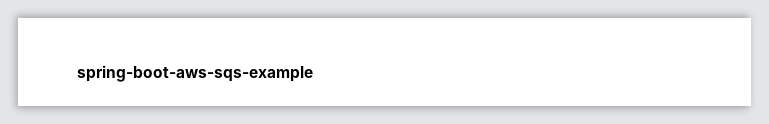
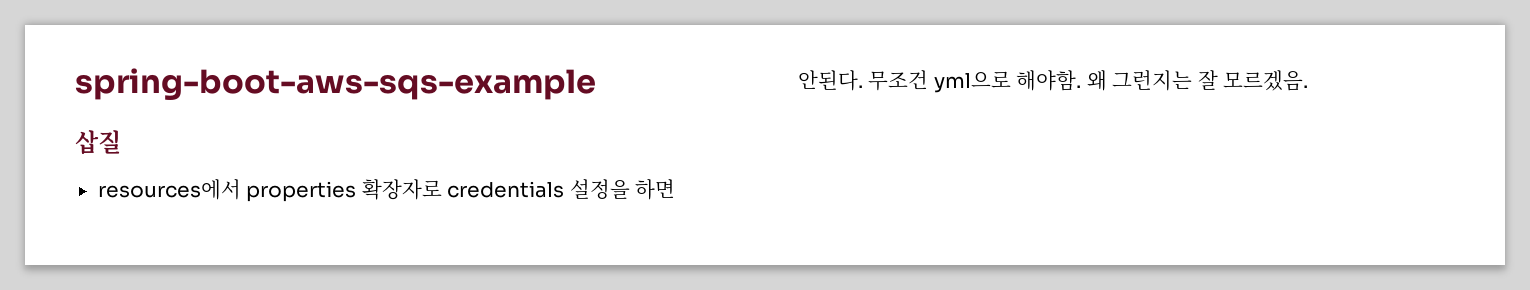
(313, 73) none -> [75,130,121,154] [97,179,676,202] [797,70,1309,93] // 삽질 // resources에서 properties 확장자로 credentials 설정을 하면 안된다. 무조건 yml으로 해야함. 왜 그런지는 잘 모르겠음.

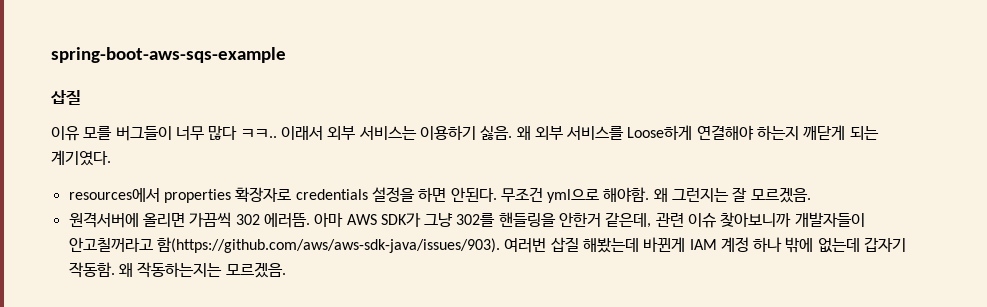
(121, 142) none -> [51,125,879,141] [51,150,111,166] // 이유 모를 버그들이 너무 많다 ㅋㅋ.. 이래서 외부 서비스는 이용하기 싫음. 왜 외부 서비스를 Loose하게 연결해야 하는지 깨닫게 되는 계기였다.
(1309, 80) none -> [68,212,865,228] [68,237,907,253] [68,262,286,278] // 원격서버에 올리면 가끔씩 302 에러뜸. 아마 AWS SDK가 그냥 302를 핸들링을 안한거 같은데, 관련 이슈 찾아보니까 개발자들이 안고칠꺼라고 함(https://github.com/aws/aws-sdk-java/issues/903). 여러번 삽질 해봤는데 바뀐게 IAM 계정 하나 밖에 없는데 갑자기 작동함. 왜 작동하는지는 모르겠음.

